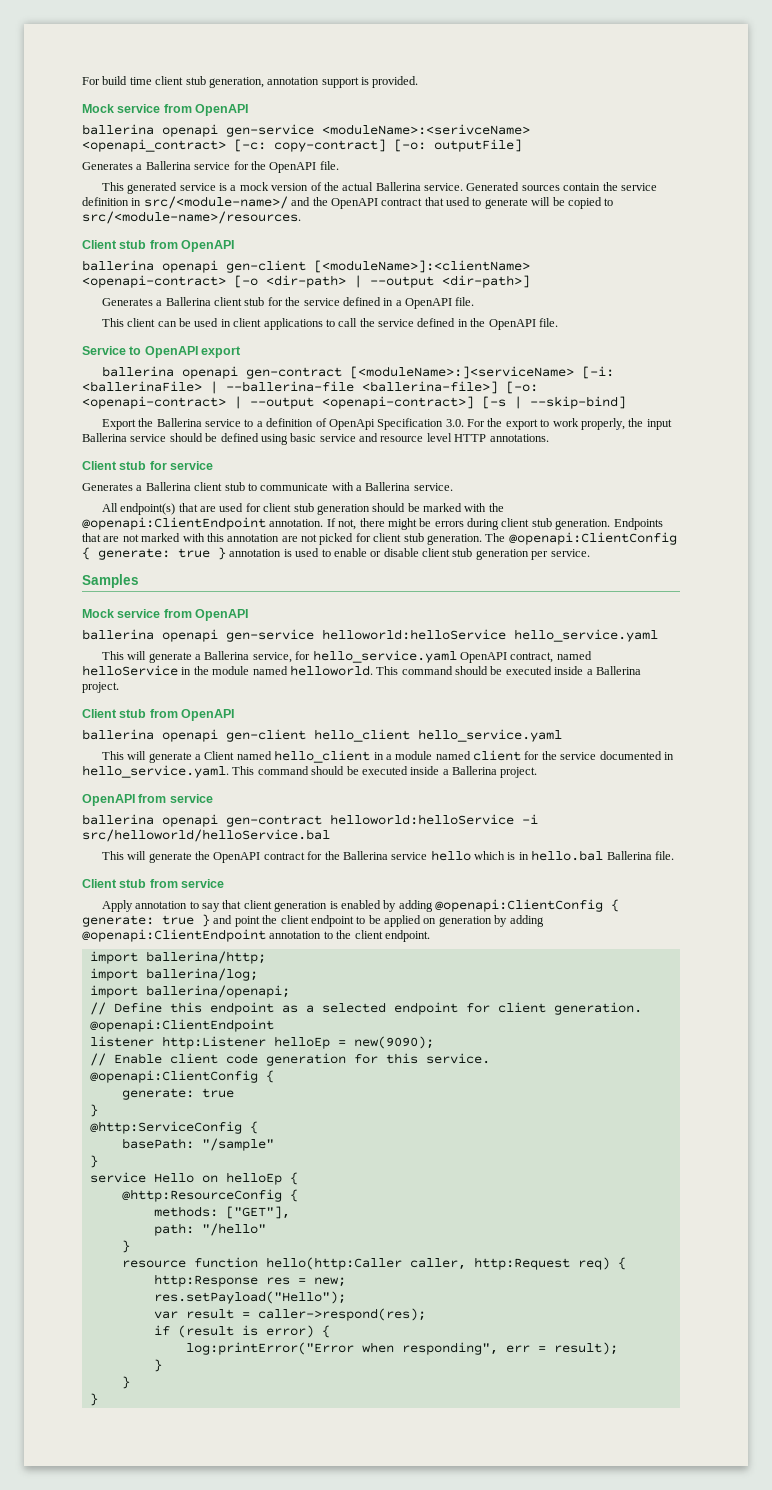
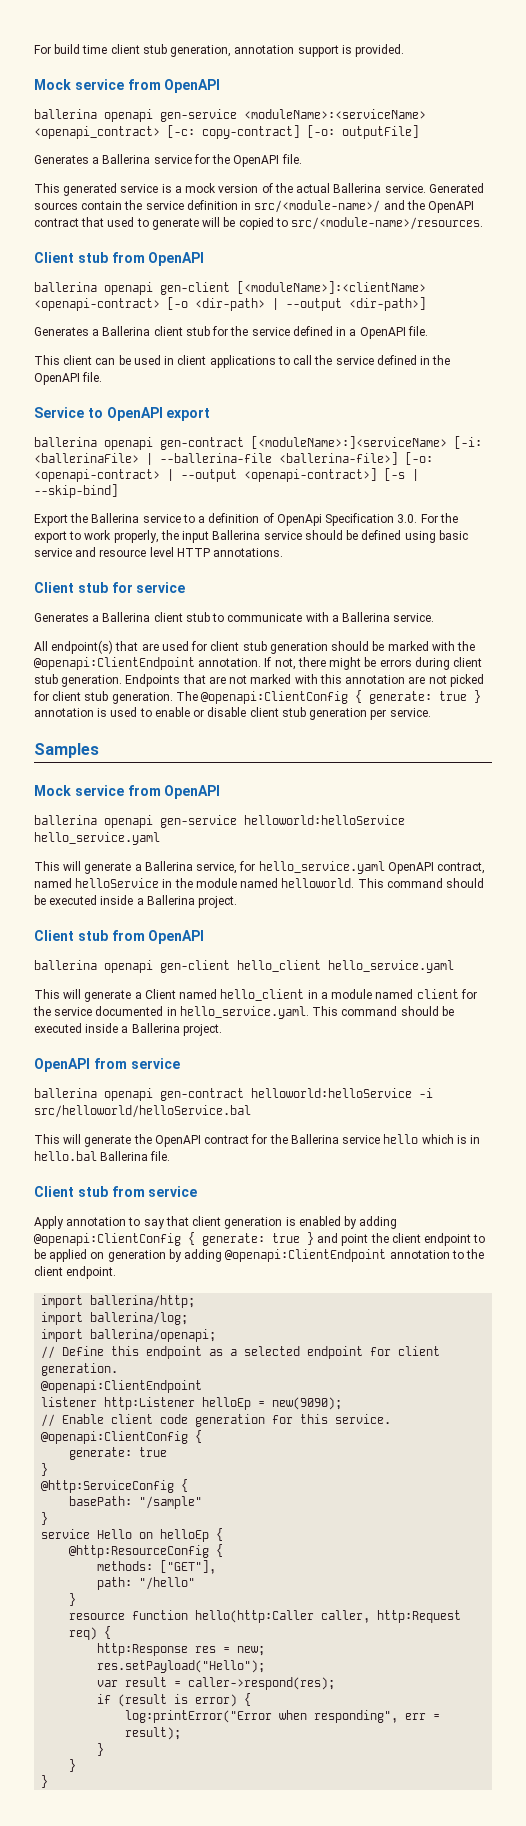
[322,124,530,135] <moduleName>:<serivceName> -> [244,109,426,119] <moduleName>:<serviceName>

